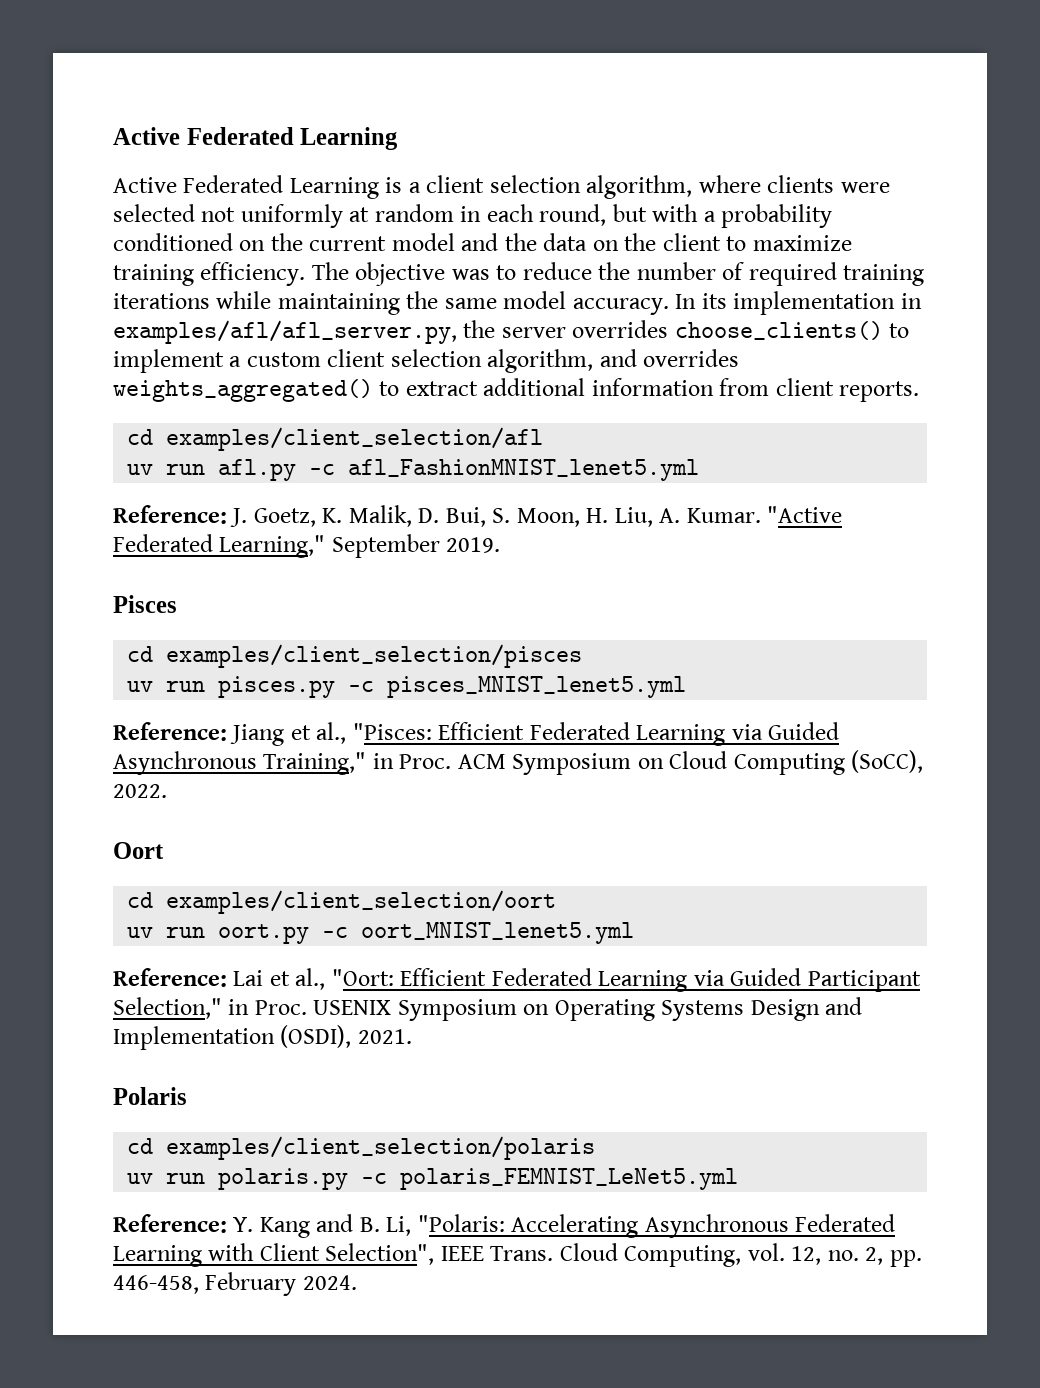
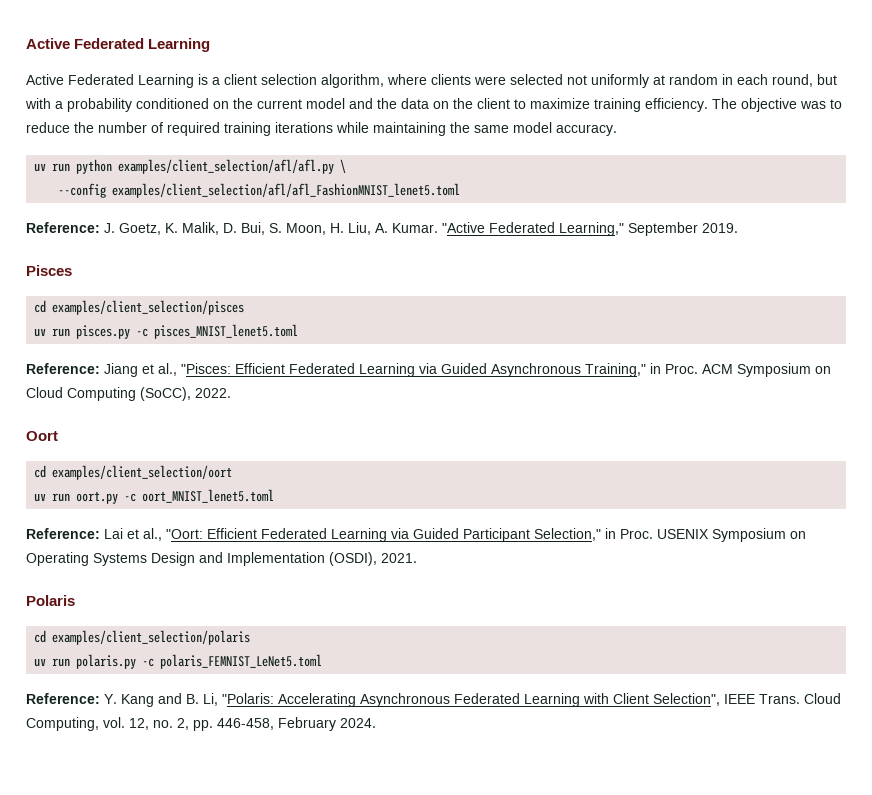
[675,291,922,315] [113,320,910,344] [113,349,740,373] [113,378,920,402] [127,427,544,451] [127,459,700,481] In its implementation in examples/afl/afl_server.py, the server overrides choose_clients() to implement a custom client selection algorithm, and overrides weights_aggregated() to extract additional information from client reports. // cd examples/client_selection/afl // uv run afl.py -c afl_FashionMNIST_lenet5.yml -> [34,159,347,174] [58,183,461,198] // uv run python examples/client_selection/afl/afl.py \ // --config examples/client_selection/afl/afl_FashionMNIST_lenet5.toml
[387,676,687,698] pisces_MNIST_lenet5.yml -> [154,324,299,339] pisces_MNIST_lenet5.toml
[361,922,635,944] oort_MNIST_lenet5.yml -> [142,489,275,503] oort_MNIST_lenet5.toml
[400,1168,739,1190] polaris_FEMNIST_LeNet5.yml -> [160,654,323,669] polaris_FEMNIST_LeNet5.toml

